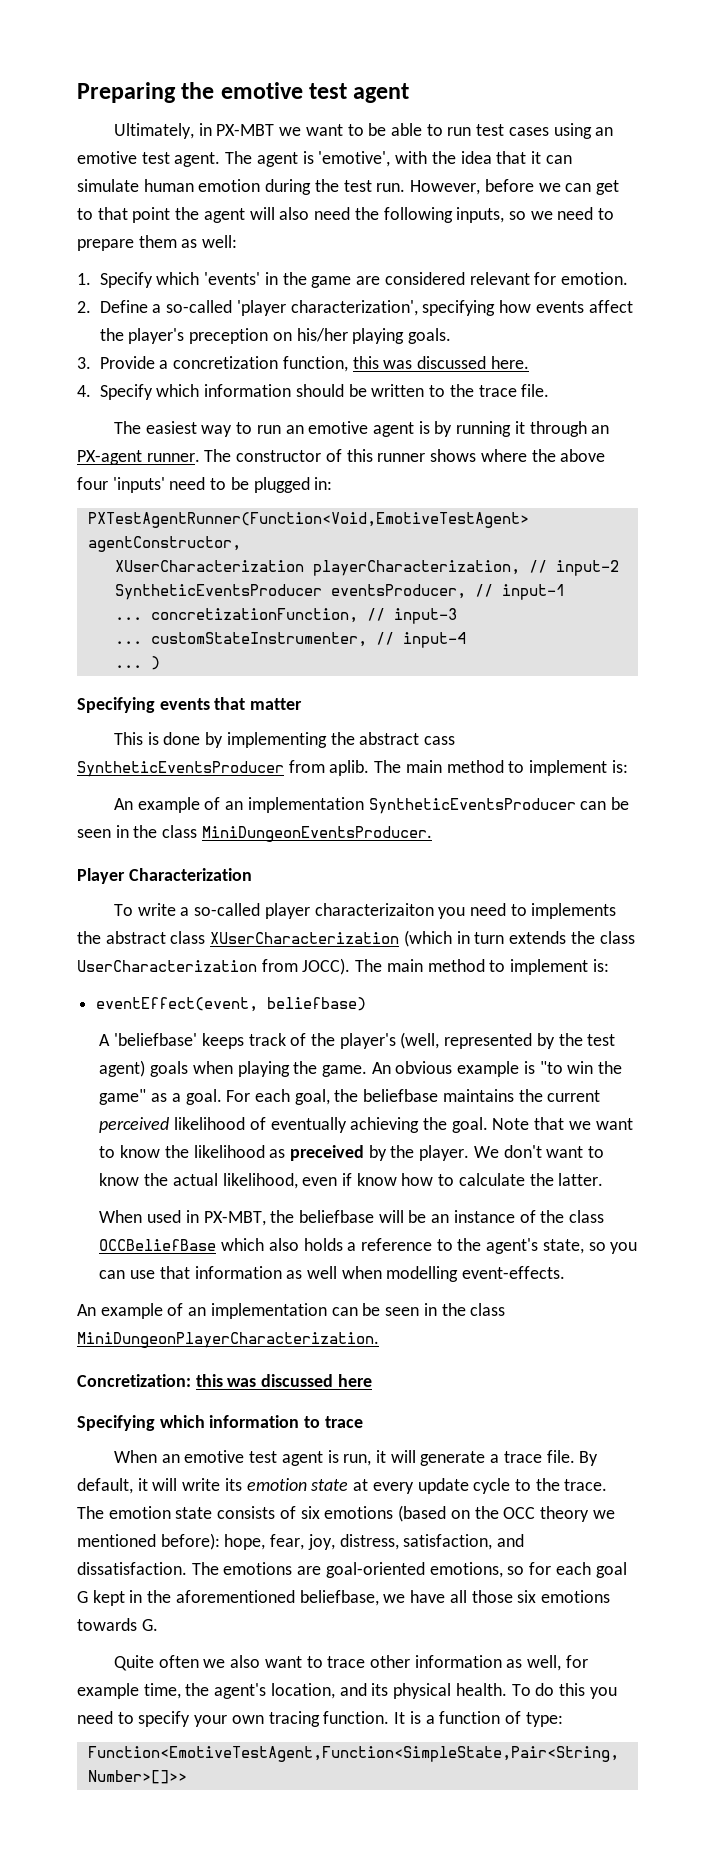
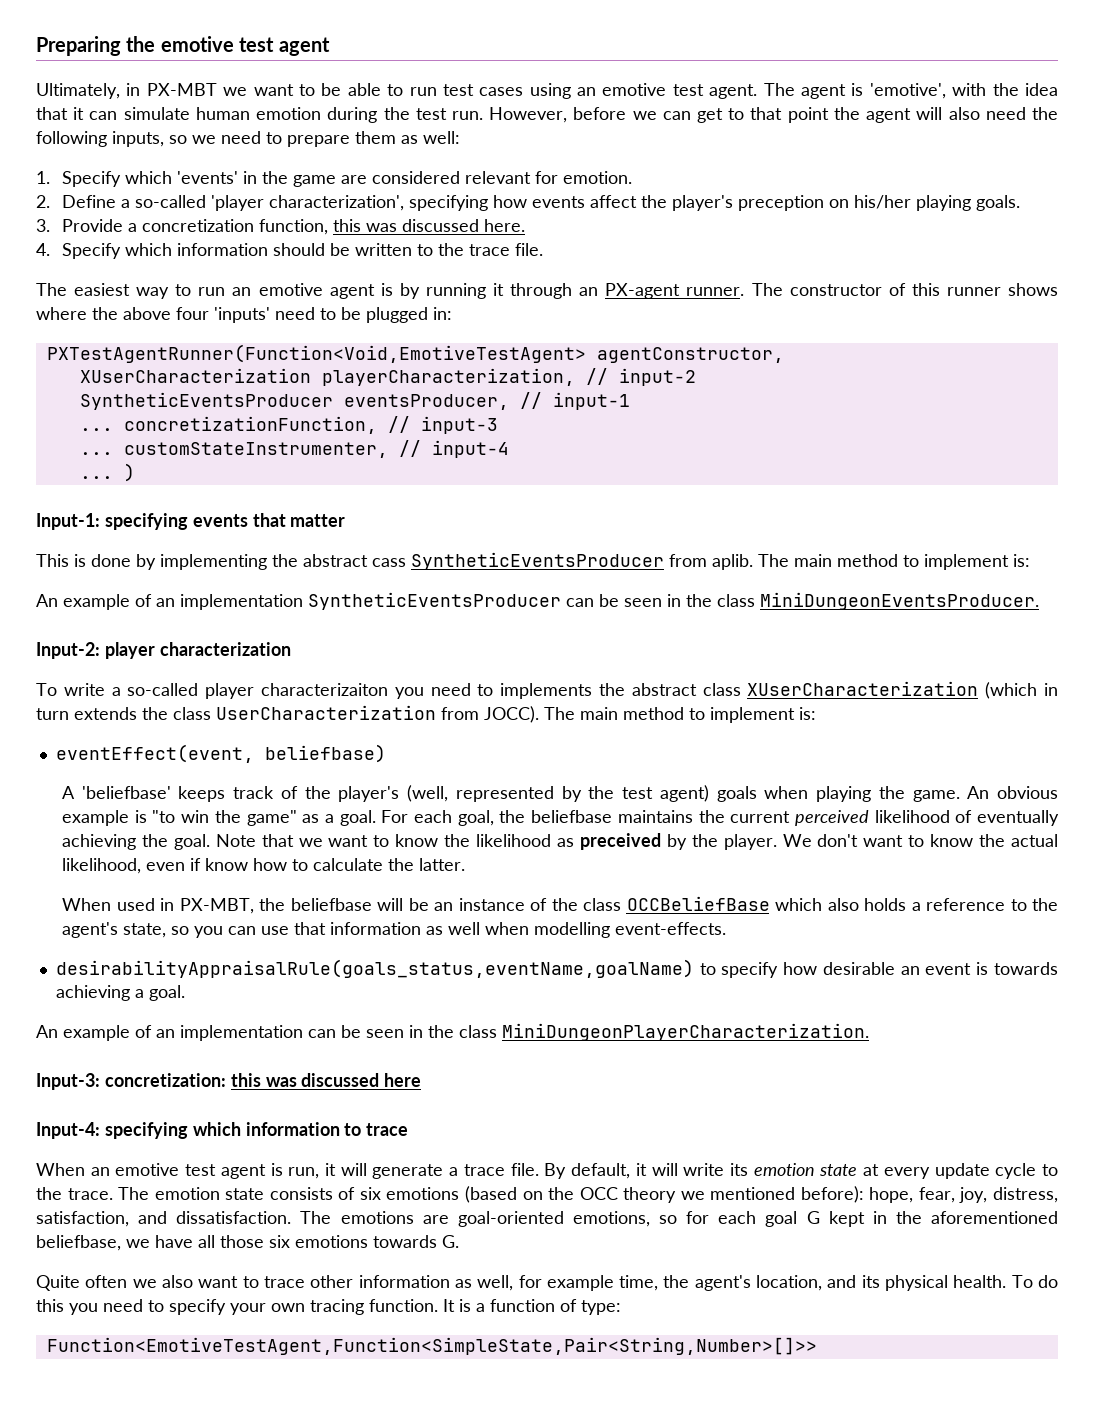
[77,697,155,713] Specifying -> [36,513,188,530] Input-1: specifying
[77,868,252,884] Player Characterization -> [36,642,291,659] Input-2: player characterization
(566, 1272) none -> [55,959,1058,978] [55,985,185,1001] // desirabilityAppraisalRule(goals_status,eventName,goalName) to specify how desirable an event is towards achieving a goal.
[77,1374,191,1387] Concretization: -> [36,1073,226,1090] Input-3: concretization:
[77,1415,155,1431] Specifying -> [36,1122,188,1139] Input-4: specifying

